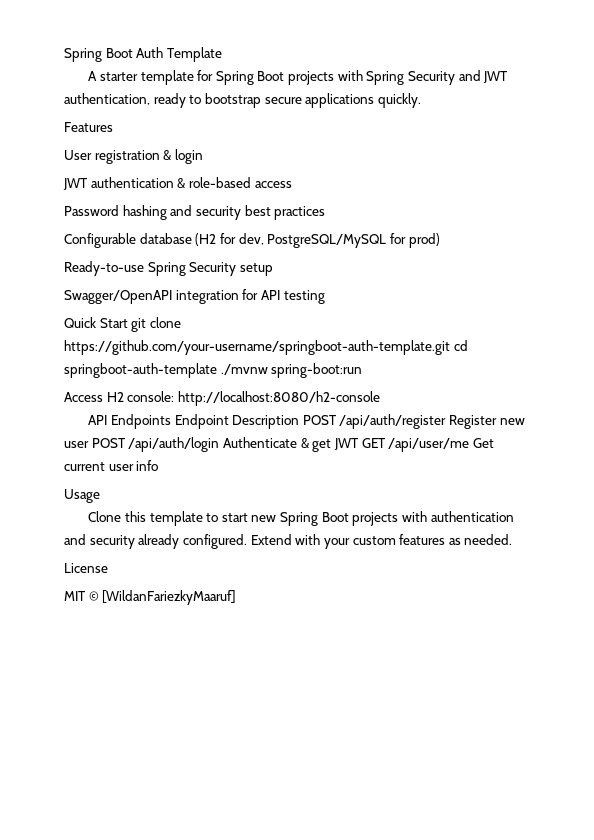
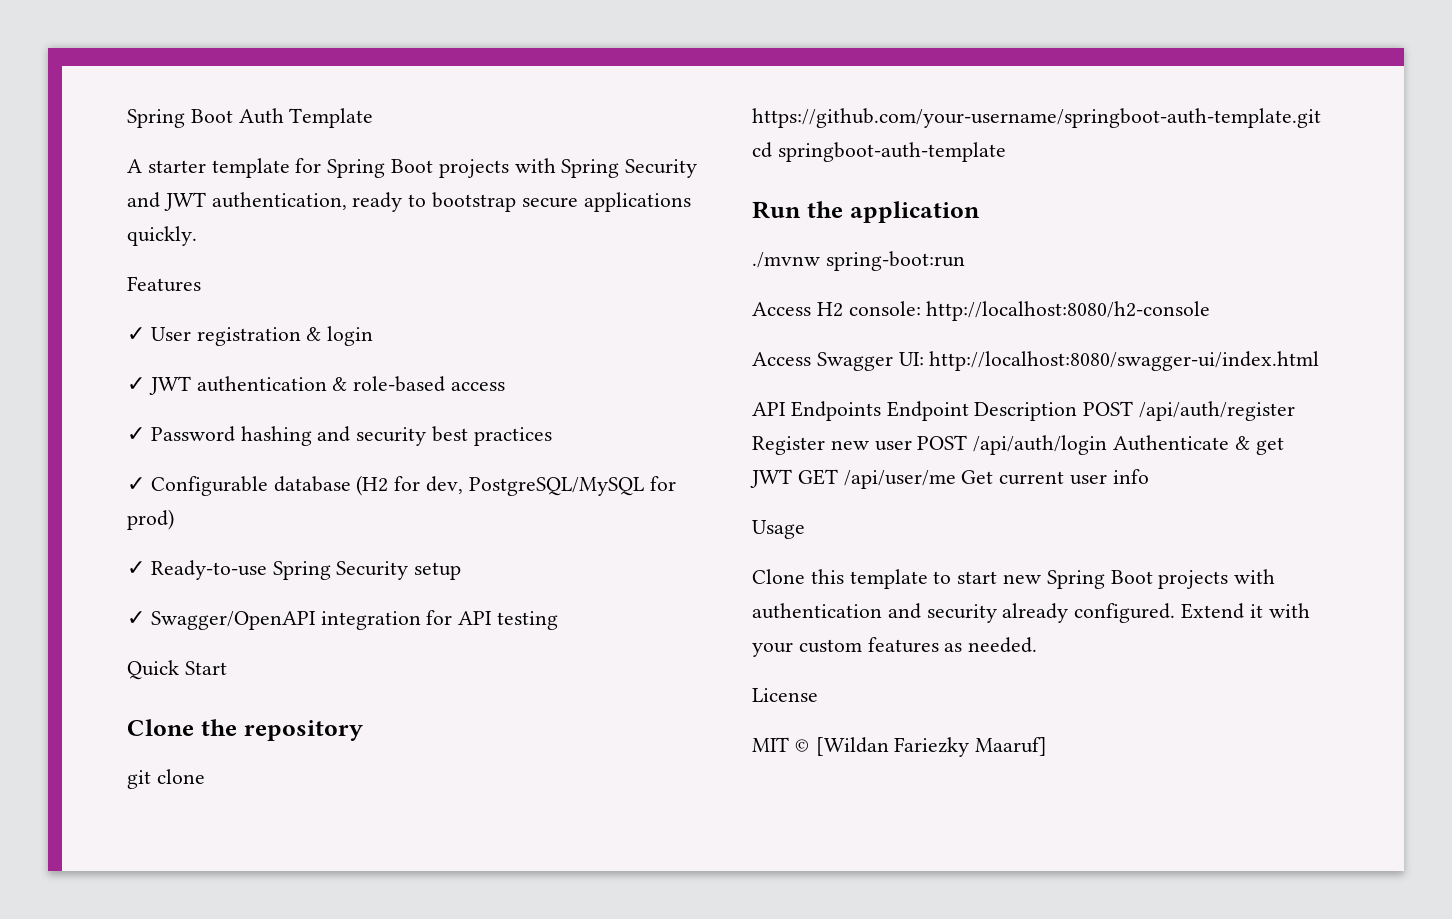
(113, 127) none -> [127,327,145,341] ✓
(203, 156) none -> [127,377,145,391] ✓
(292, 184) none -> [127,427,145,441] ✓
(326, 213) none -> [127,477,145,491] ✓
(440, 240) none -> [127,561,145,575] ✓
(273, 269) none -> [127,611,145,625] ✓
(128, 323) none -> [127,719,363,741] // Clone the repository //
(217, 370) none -> [752,201,980,223] // Run the application //
(380, 398) none -> [752,351,1320,371] // Access Swagger UI: http://localhost:8080/swagger-ui/index.html
(292, 539) none -> [1249,604,1263,618] it
[102,590,237,605] [WildanFariezkyMaaruf] -> [815,737,1048,757] [Wildan Fariezky Maaruf]

